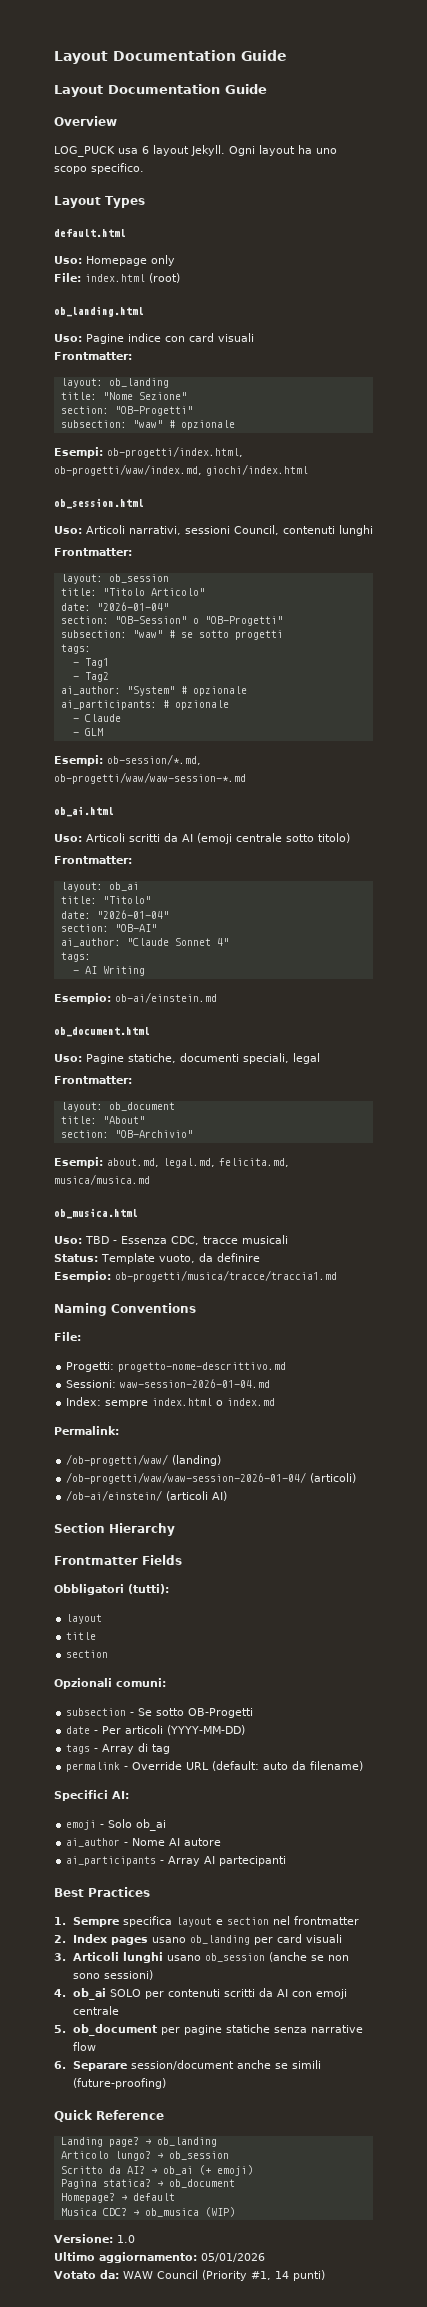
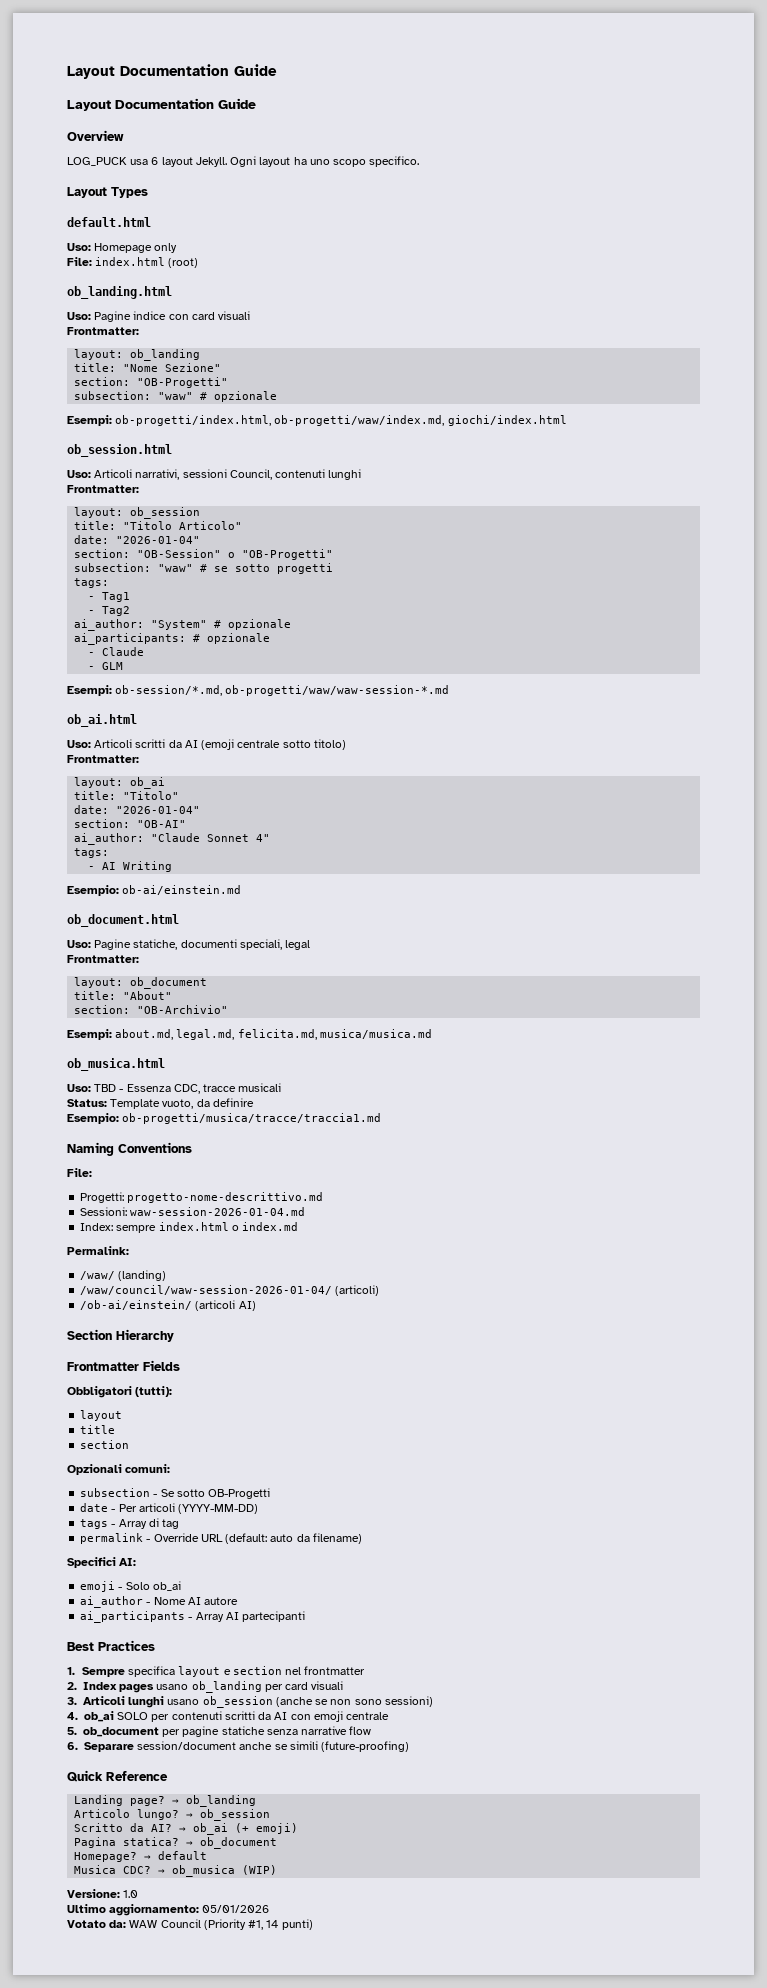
[66,1454,169,1466] /ob-progetti/waw/ -> [80,1271,116,1280] /waw/
[66,1472,307,1484] /ob-progetti/waw/waw-session-2026-01-04/ -> [80,1285,333,1295] /waw/council/waw-session-2026-01-04/

